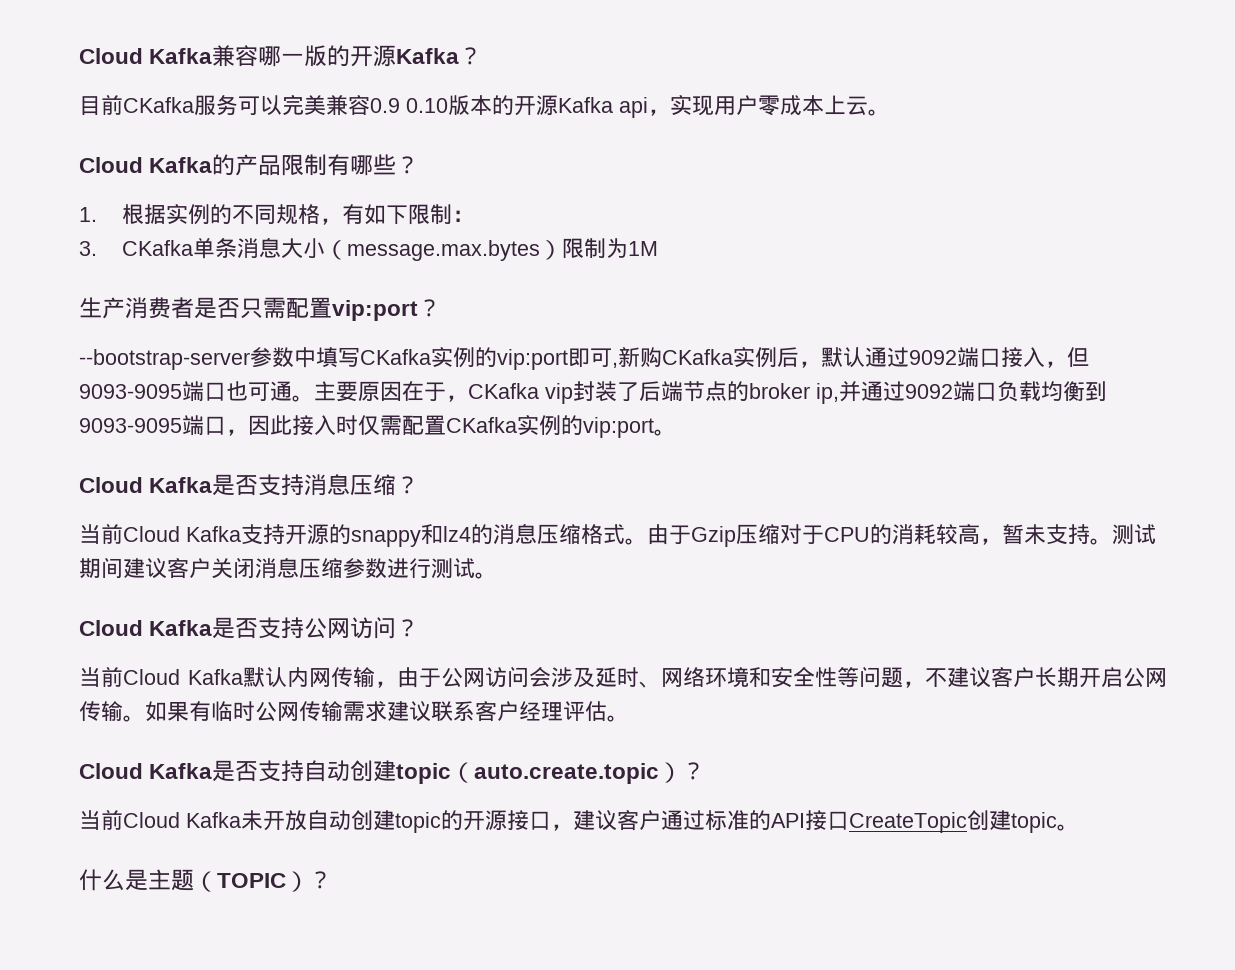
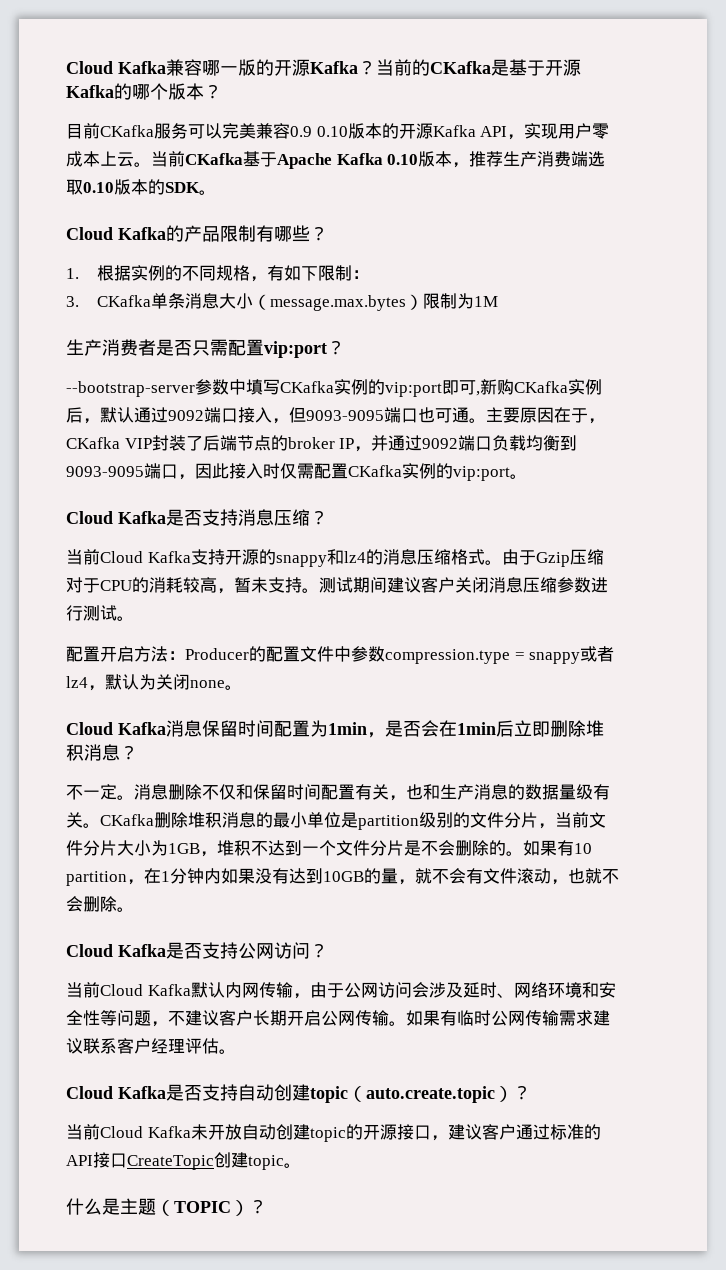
(483, 56) none -> [376,59,581,76] [66,83,222,100] 当前的CKafka是基于开源Kafka的哪个版本？
[619,97,648,118] api -> [480,126,508,137] API
(890, 112) none -> [151,151,606,169] [66,179,216,195] 当前CKafka基于Apache Kafka 0.10版本，推荐生产消费端选取0.10版本的SDK。
[545,383,573,404] vip -> [124,438,152,449] VIP
[816,383,839,404] ip, -> [339,438,372,452] IP，
(497, 575) none -> [66,646,615,664] [66,674,242,691] [66,720,604,738] [66,744,138,761] [66,784,610,801] [66,812,606,830] [66,840,592,857] [66,868,619,886] [66,896,134,912] // 配置开启方法：Producer的配置文件中参数compression.type = snappy或者lz4，默认为关闭none。 // Cloud Kafka消息保留时间配置为1min，是否会在1min后立即删除堆积消息？ // 不一定。消息删除不仅和保留时间配置有关，也和生产消息的数据量级有关。CKafka删除堆积消息的最小单位是partition级别的文件分片，当前文件分片大小为1GB，堆积不达到一个文件分片是不会删除的。如果有10 partition，在1分钟内如果没有达到10GB的量，就不会有文件滚动，也就不会删除。

